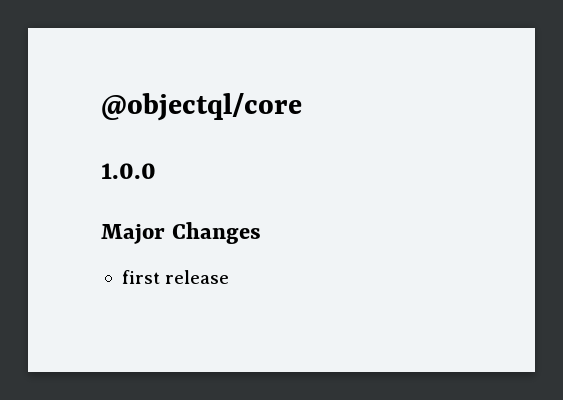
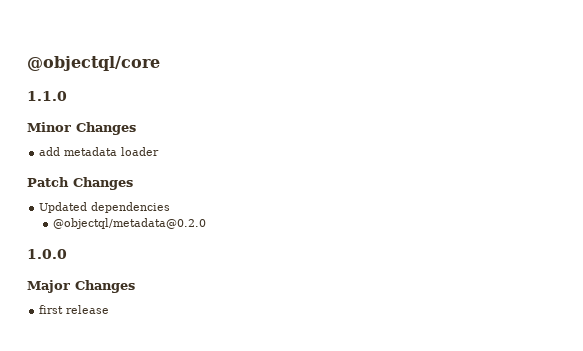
(302, 107) none -> [27,91,67,101] [27,122,136,135] [39,147,160,156] [27,177,133,190] [39,202,171,213] [52,218,206,229] // 1.1.0 // Minor Changes // add metadata loader // Patch Changes // Updated dependencies // @objectql/metadata@0.2.0

